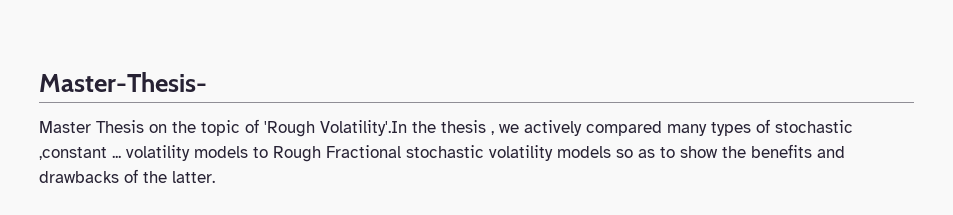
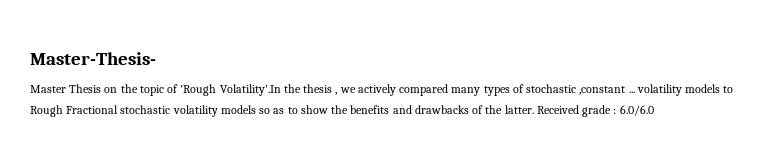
(215, 177) none -> [536,105,654,117] Received grade : 6.0/6.0

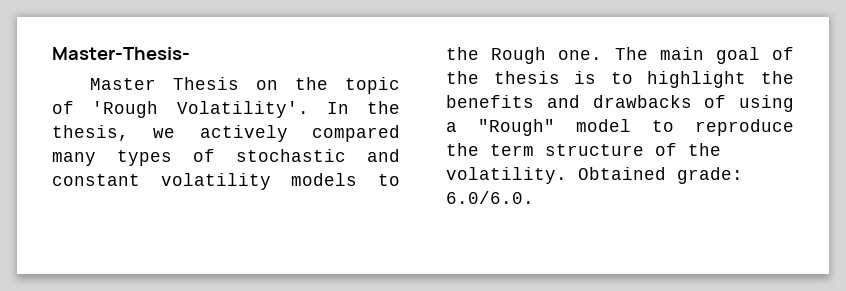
[219,84,338,96] Volatility'.In the thesis , -> [176,101,400,118] [52,125,129,141] Volatility'. In the thesis,
[579,86,635,95] ,constant ... -> [367,149,400,162] [52,174,140,186] and constant
[30,105,328,117] Rough Fractional stochastic volatility models so as to show -> [446,47,794,64] [446,71,747,88] the Rough one. The main goal of the thesis is to highlight
[485,105,654,117] the latter. Received grade : 6.0/6.0 -> [739,95,794,112] [446,119,794,136] [446,143,721,156] [446,167,743,184] [446,191,534,204] using a "Rough" model to reproduce the term structure of the volatility. Obtained grade: 6.0/6.0.

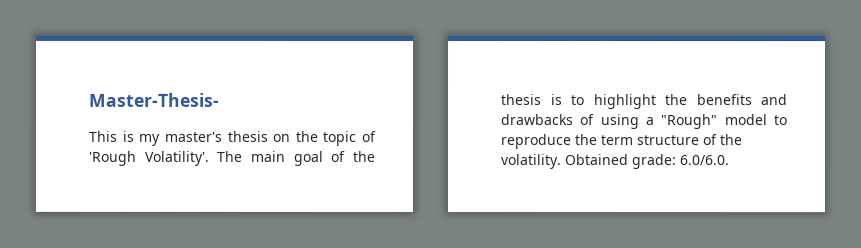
[90,77,240,90] Master Thesis -> [88,130,268,146] This is my master's thesis
[326,101,400,114] [52,125,400,142] [52,149,400,166] [52,173,400,190] [446,47,603,64] In the thesis, we actively compared many types of stochastic and constant volatility models to the Rough one. -> (209, 158) none

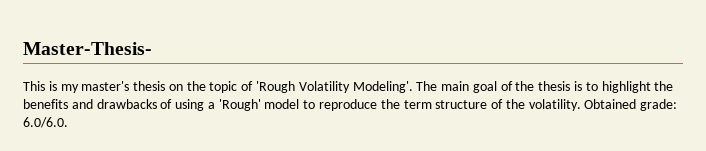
[143,150,209,166] Volatility'. -> [298,81,413,93] Volatility Modeling'.
[660,114,719,130] "Rough" -> [218,99,261,111] 'Rough'

